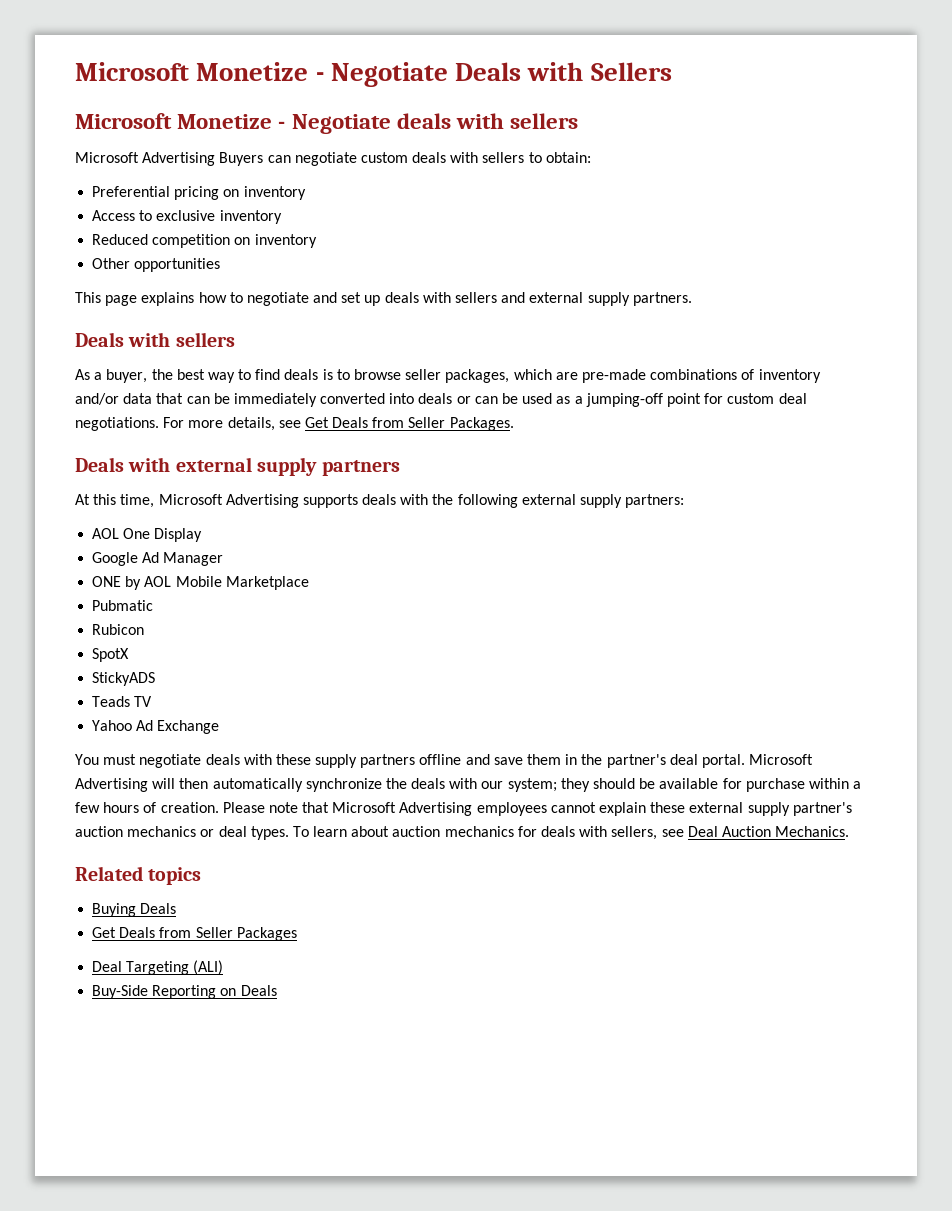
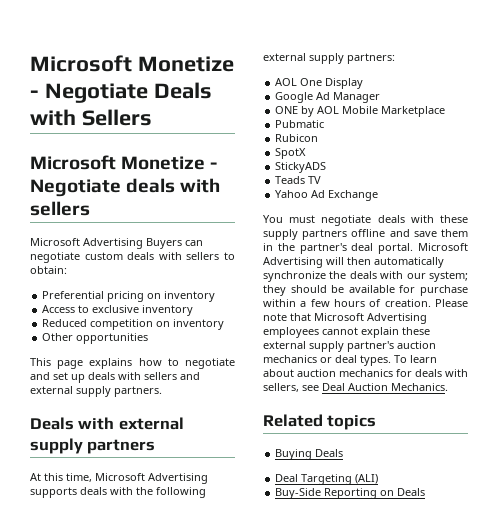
[75,332,235,347] [75,369,821,383] [75,393,807,407] [75,417,514,431] // Deals with sellers // As a buyer, the best way to find deals is to browse seller packages, which are pre-made combinations of inventory and/or data that can be immediately converted into deals or can be used as a jumping-off point for custom deal negotiations. For more details, see Get Deals from Seller Packages. -> (162, 391) none
[92,927,297,941] // Get Deals from Seller Packages -> (344, 453) none

